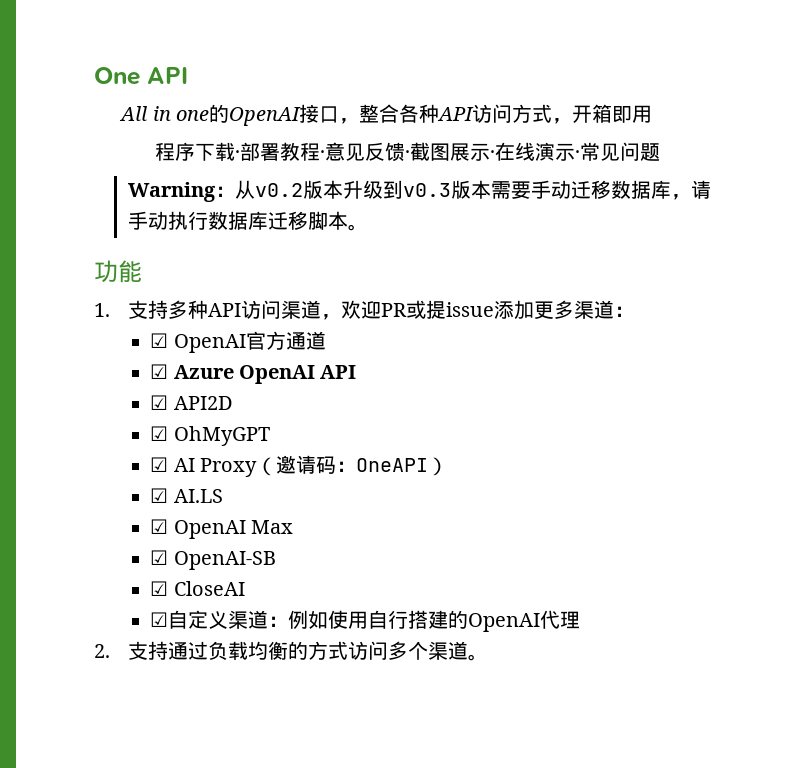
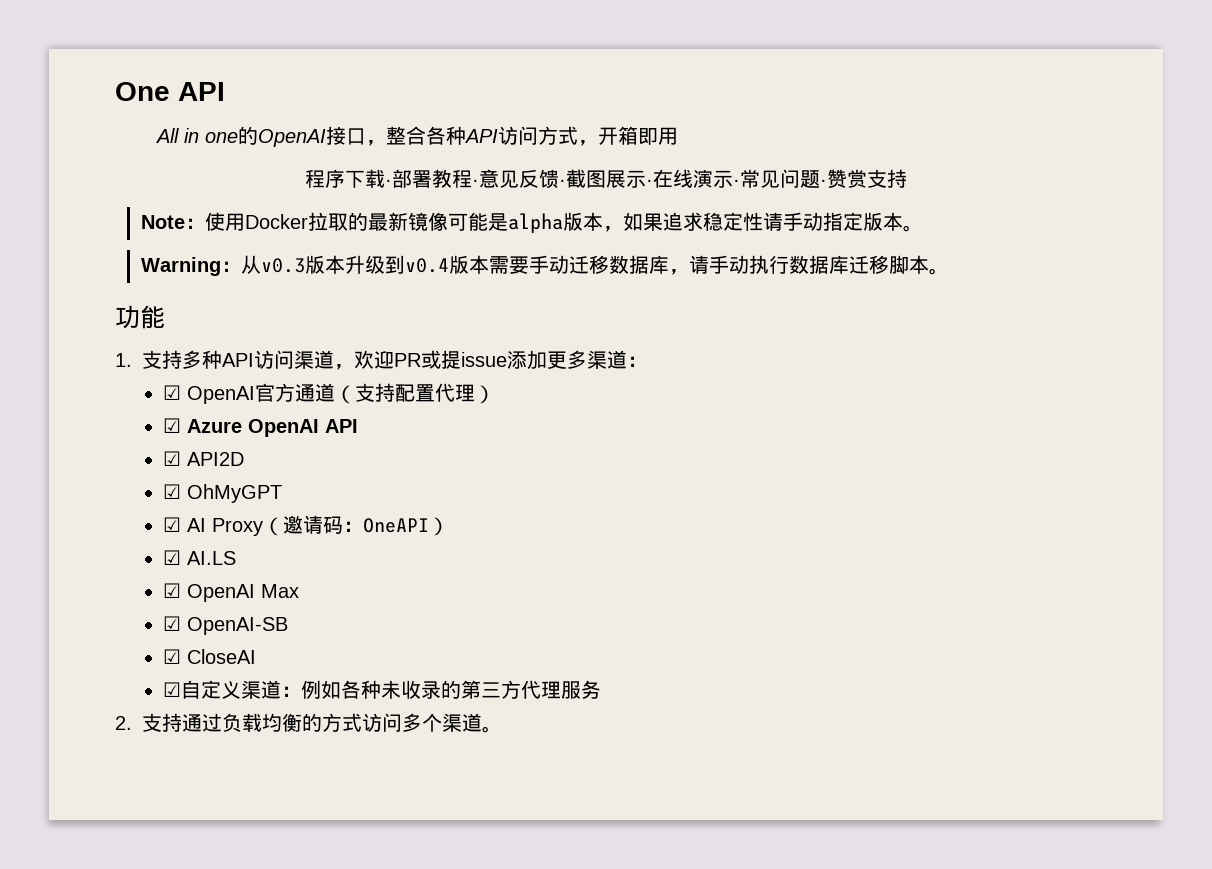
(660, 152) none -> [820,169,907,189] [140,212,923,233] ·赞赏支持 // Note：使用Docker拉取的最新镜像可能是alpha版本，如果追求稳定性请手动指定版本。
[255,183,304,197] v0.2 -> [260,258,305,273] v0.3
[403,183,452,197] v0.3 -> [404,258,449,273] v0.4
(326, 340) none -> [334,383,495,404] （支持配置代理）
[328,610,581,632] 使用自行搭建的OpenAI代理 -> [340,680,601,699] 各种未收录的第三方代理服务

